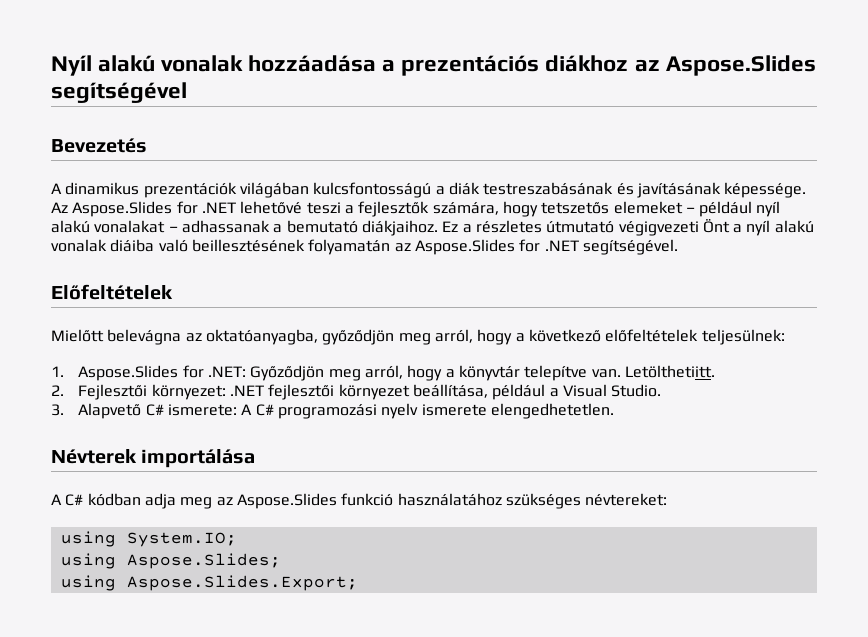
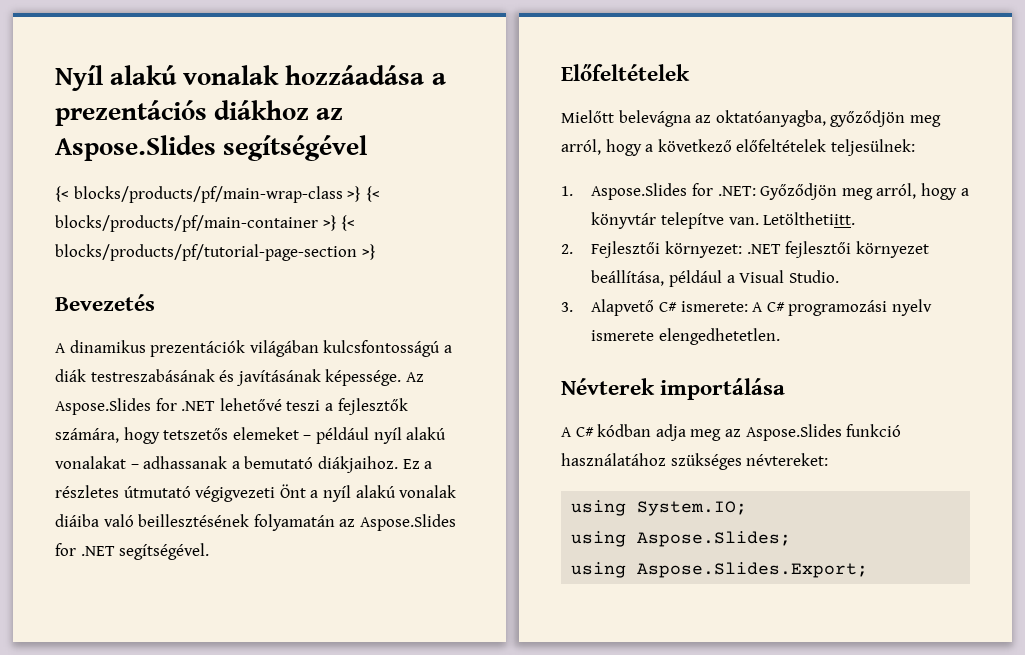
(187, 92) none -> [55,186,380,203] [55,215,356,232] [55,244,376,261] // {< blocks/products/pf/main-wrap-class >} {< blocks/products/pf/main-container >} {< blocks/products/pf/tutorial-page-section >}

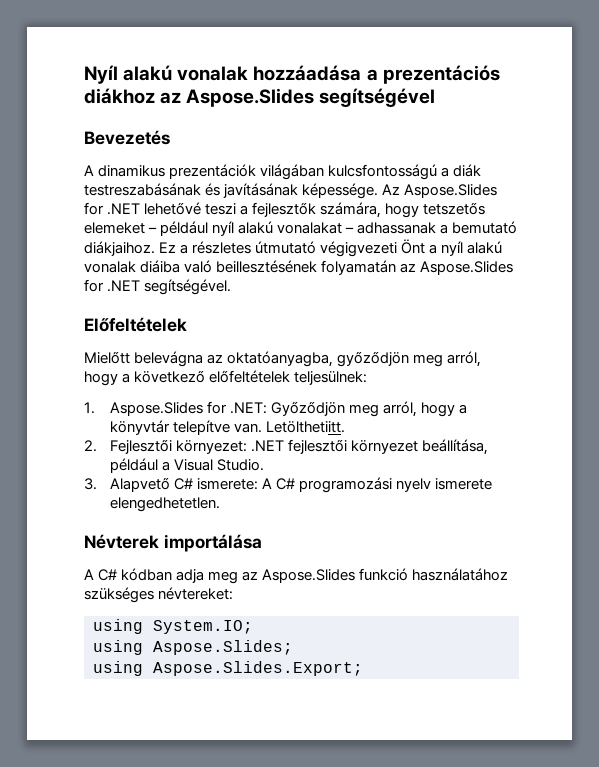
[55,186,380,203] [55,215,356,232] [55,244,376,261] // {< blocks/products/pf/main-wrap-class >} {< blocks/products/pf/main-container >} {< blocks/products/pf/tutorial-page-section >} -> (436, 97) none

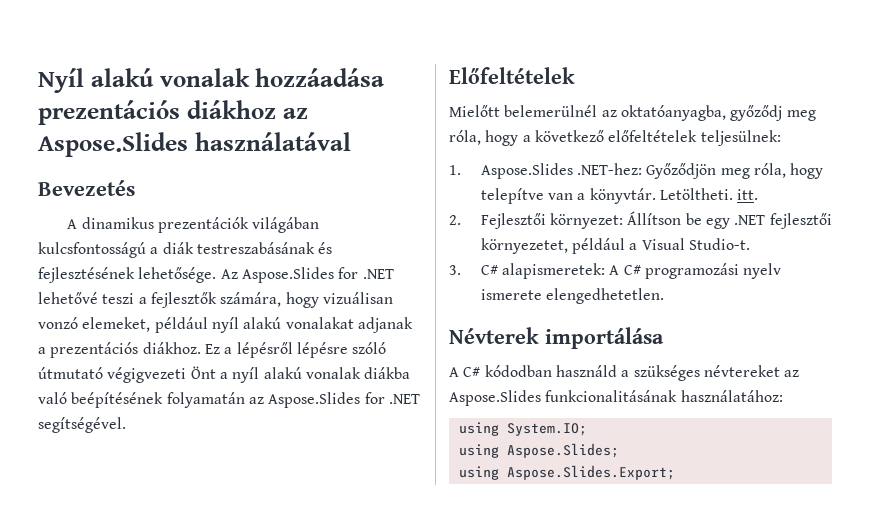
[366,69,378,81] a -> (385, 77) none
[319,88,436,107] segítségével -> [194,132,351,151] használatával
[223,183,379,199] javításának képessége. -> [38,267,217,283] fejlesztésének lehetősége.
[423,202,486,215] [84,222,158,234] tetszetős elemeket – -> [322,292,393,304] [38,317,151,332] vizuálisan vonzó elemeket,
[345,221,518,234] [84,241,252,256] – adhassanak a bemutató diákjaihoz. Ez a részletes -> [357,317,413,333] [38,342,387,358] adjanak a prezentációs diákhoz. Ez a lépésről lépésre szóló
[140,260,318,273] diáiba való beillesztésének -> [364,367,411,379] [38,392,164,408] diákba való beépítésének
[134,351,204,367] belevágna -> [504,105,598,117] belemerülnél
[337,351,482,367] győződjön meg arról, -> [730,105,816,121] [449,130,481,145] győződj meg róla,
[206,401,467,417] [109,420,345,435] [84,439,488,455] for .NET: Győződjön meg arról, hogy a könyvtár telepítve van. Letölthetiitt. // 2. Fejlesztői környezet: .NET fejlesztői környezet beállítása, -> [577,163,824,179] [480,188,759,204] [449,211,832,229] [480,238,568,254] .NET-hez: Győződjön meg róla, hogy telepítve van a könyvtár. Letöltheti. itt. // 2. Fejlesztői környezet: Állítson be egy .NET fejlesztői környezetet,
[216,459,264,471] Studio. -> [688,238,750,250] Studio-t.
[109,477,258,492] Alapvető C# ismerete: -> [480,263,606,279] C# alapismeretek:
[121,568,509,584] [84,587,234,603] kódban adja meg az Aspose.Slides funkció használatához szükséges névtereket: -> [484,365,800,381] [449,390,783,406] kódodban használd a szükséges névtereket az Aspose.Slides funkcionalitásának használatához:

